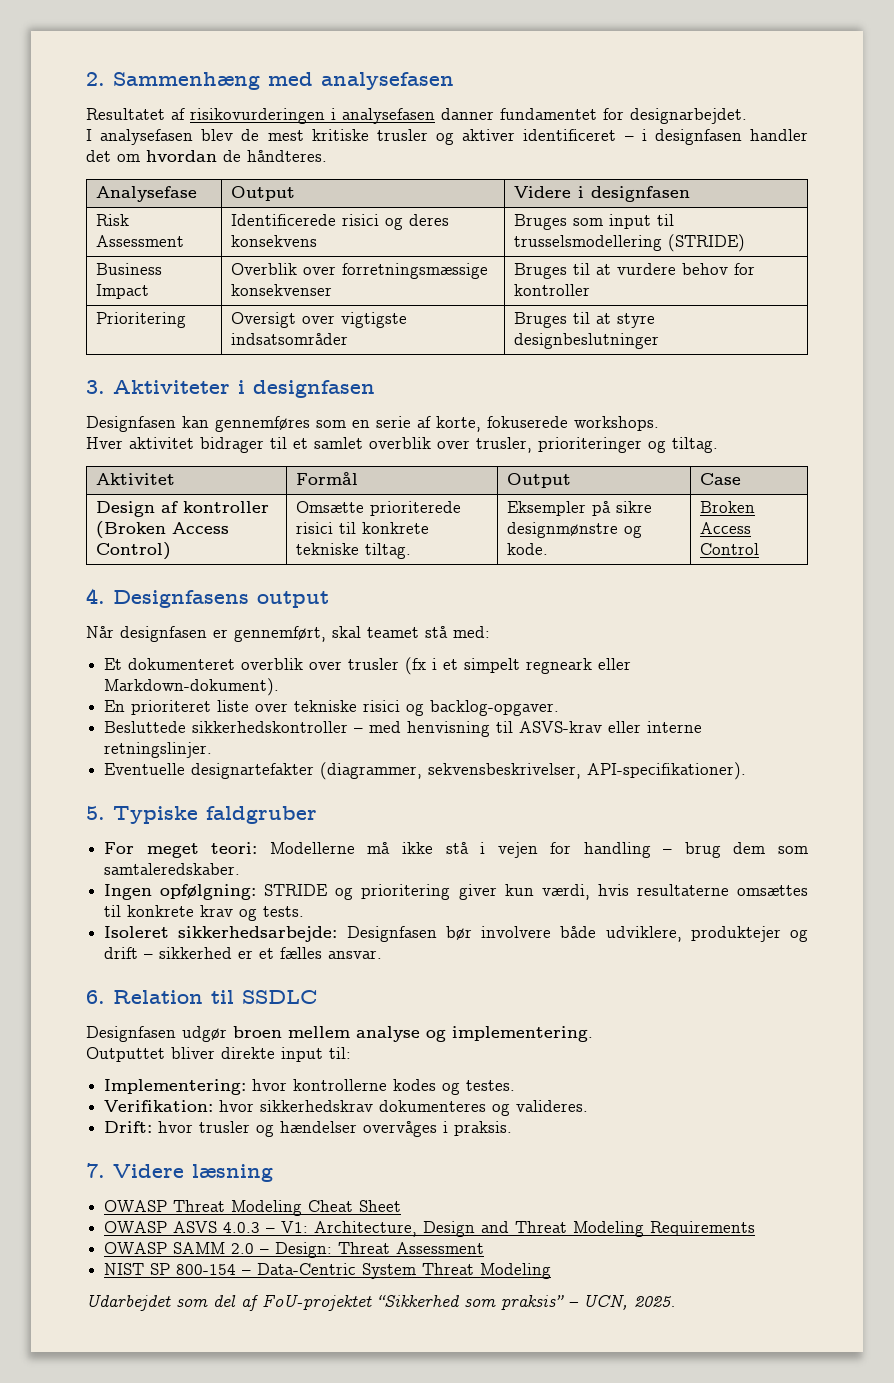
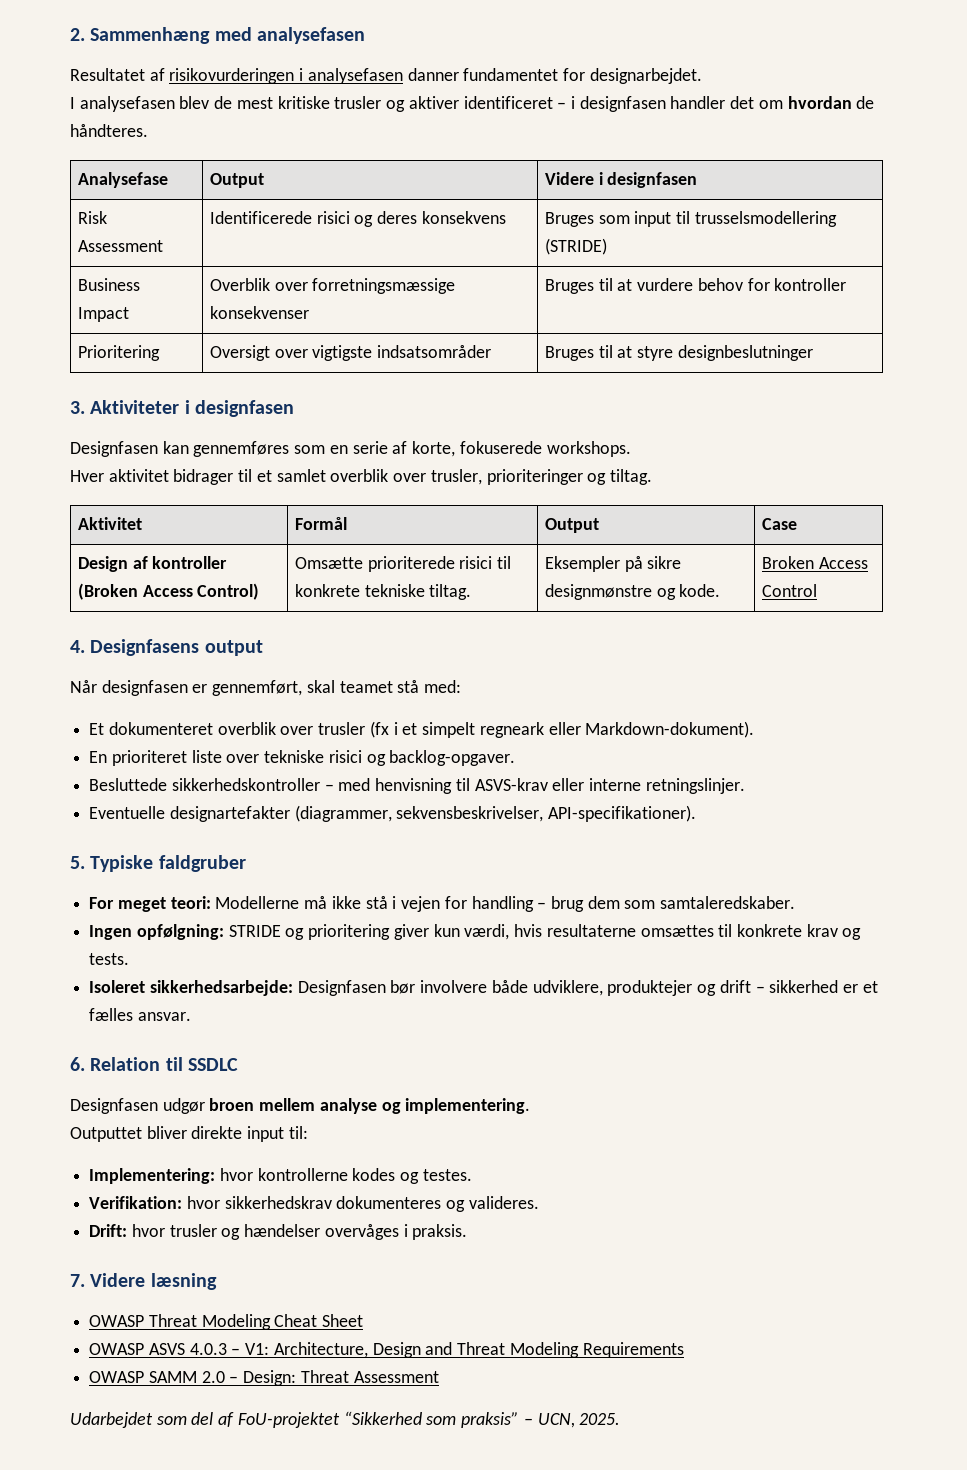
[104,1263,552,1279] // NIST SP 800-154 – Data-Centric System Threat Modeling -> (439, 1377) none

